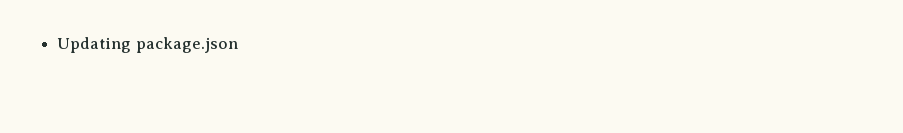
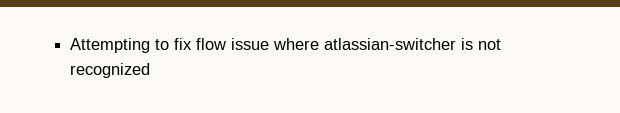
[57,37,238,53] Updating package.json -> [70,38,502,53] [70,63,151,78] Attempting to fix flow issue where atlassian-switcher is not recognized

